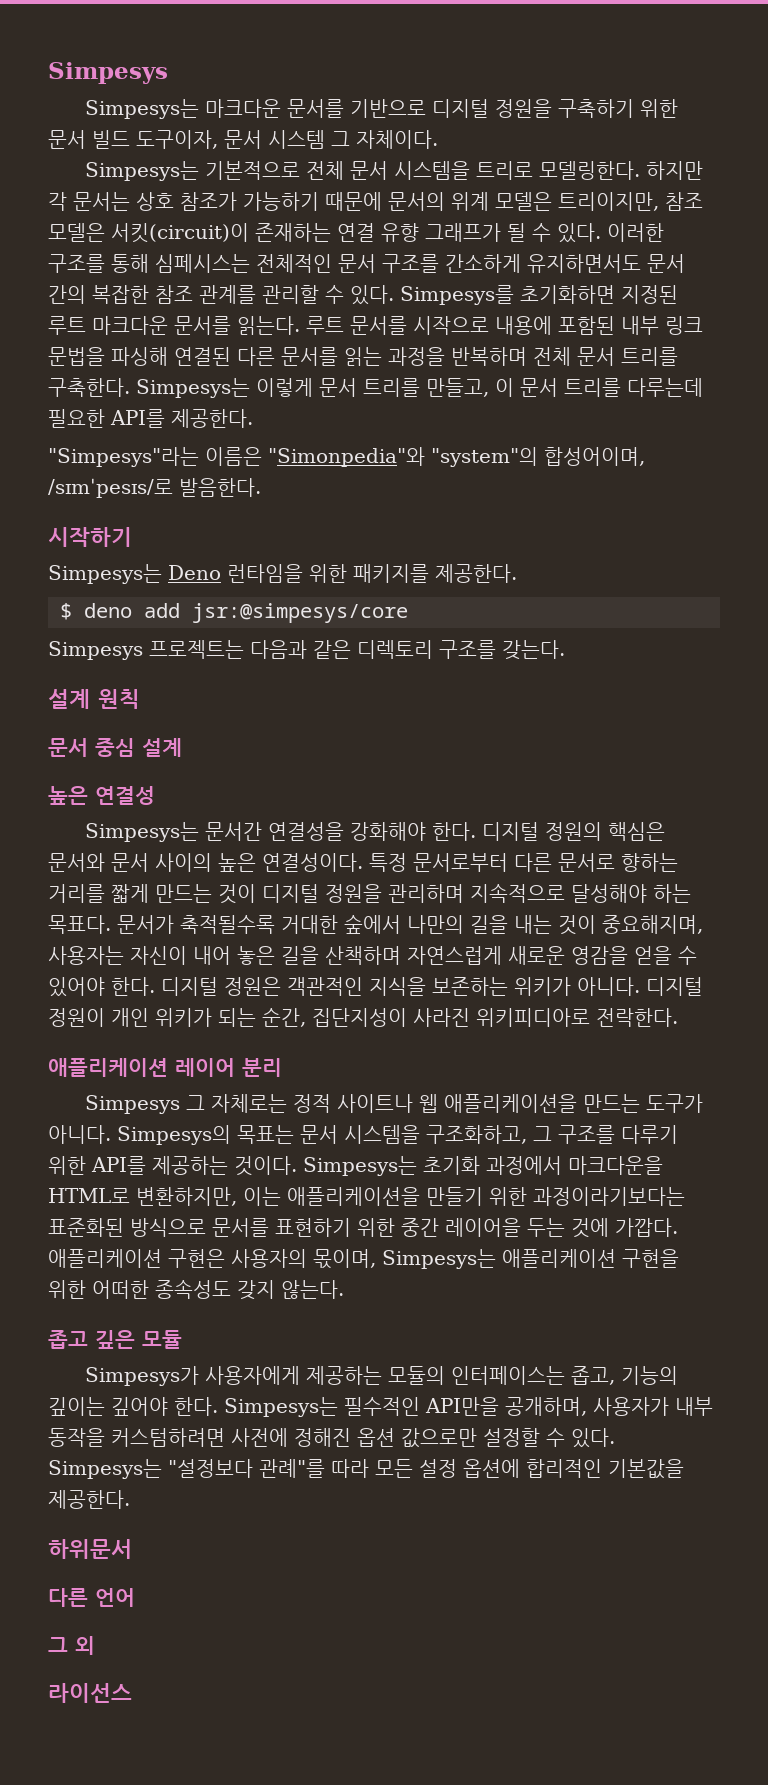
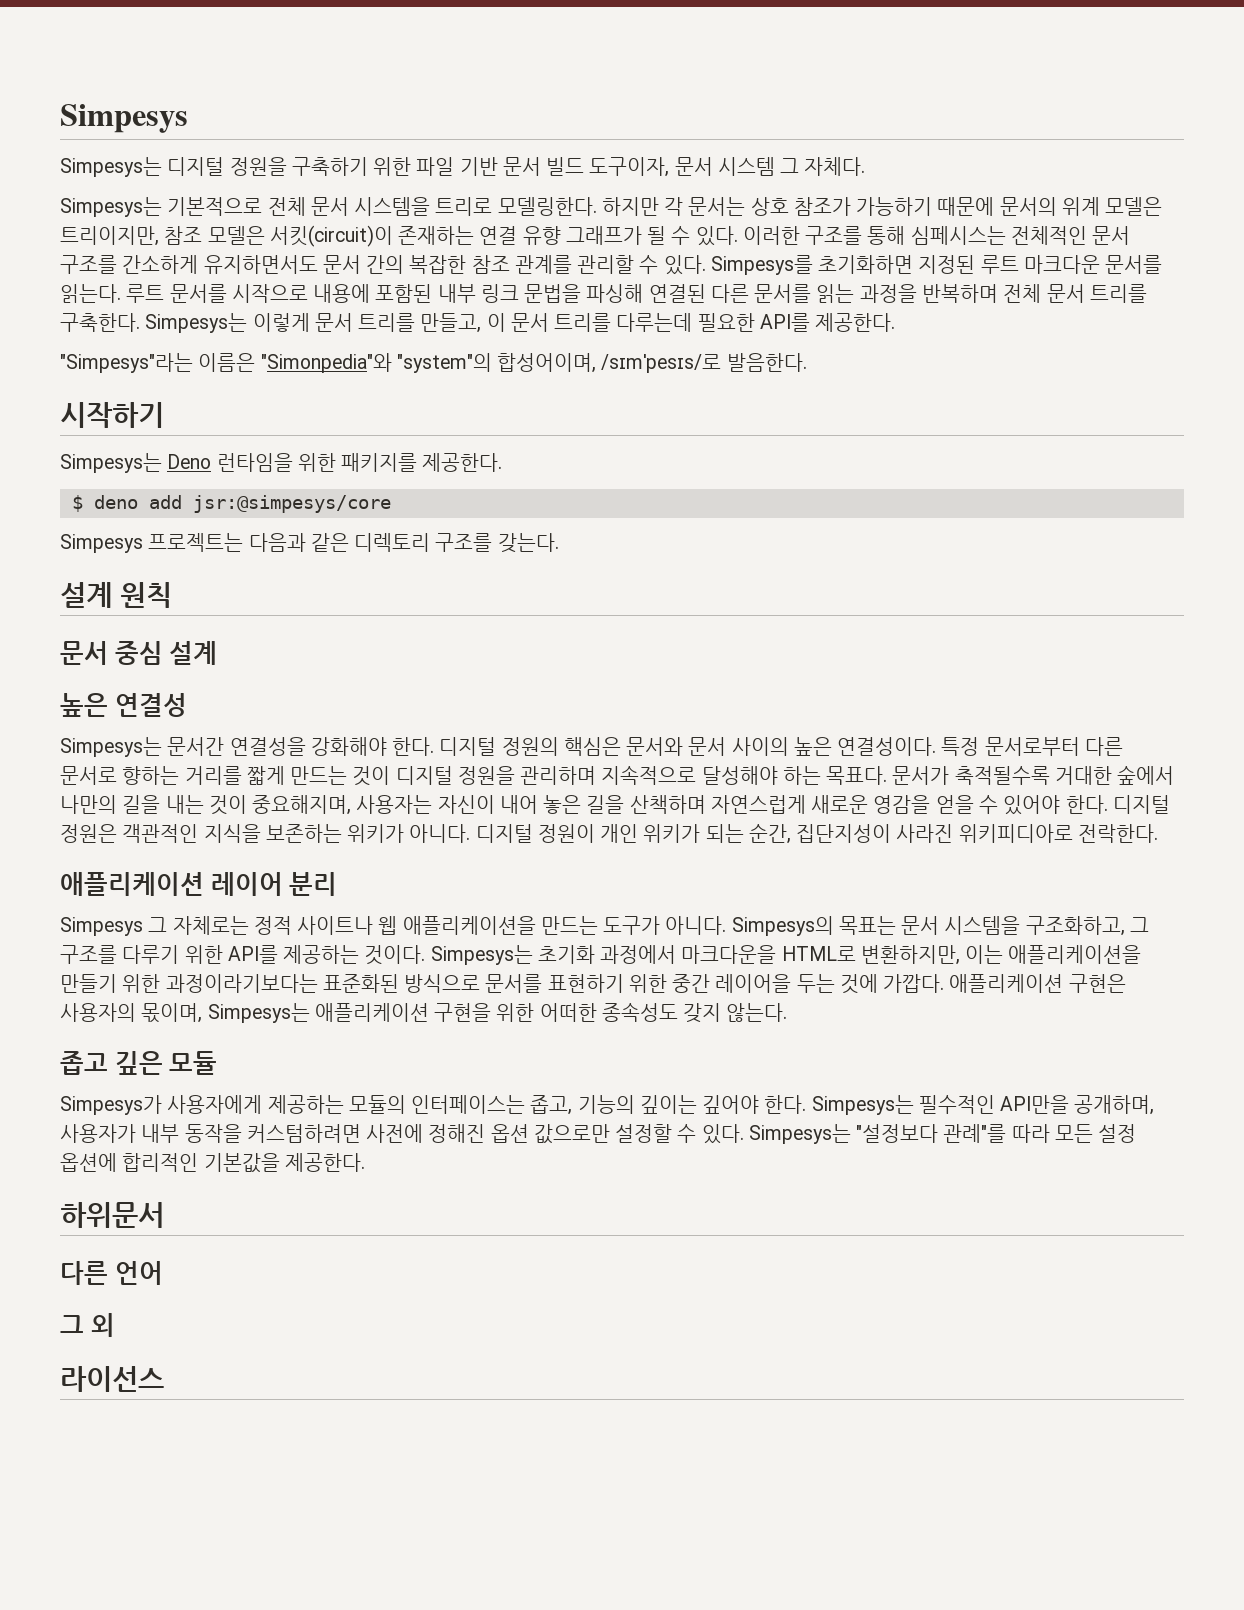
[204,99,426,118] 마크다운 문서를 기반으로 -> (162, 167) none
(678, 108) none -> [416,157,498,176] 파일 기반
[356,130,438,149] 자체이다. -> [804,157,866,176] 자체다.

